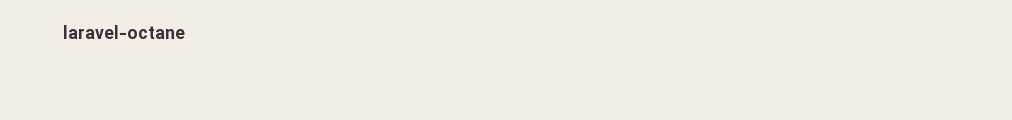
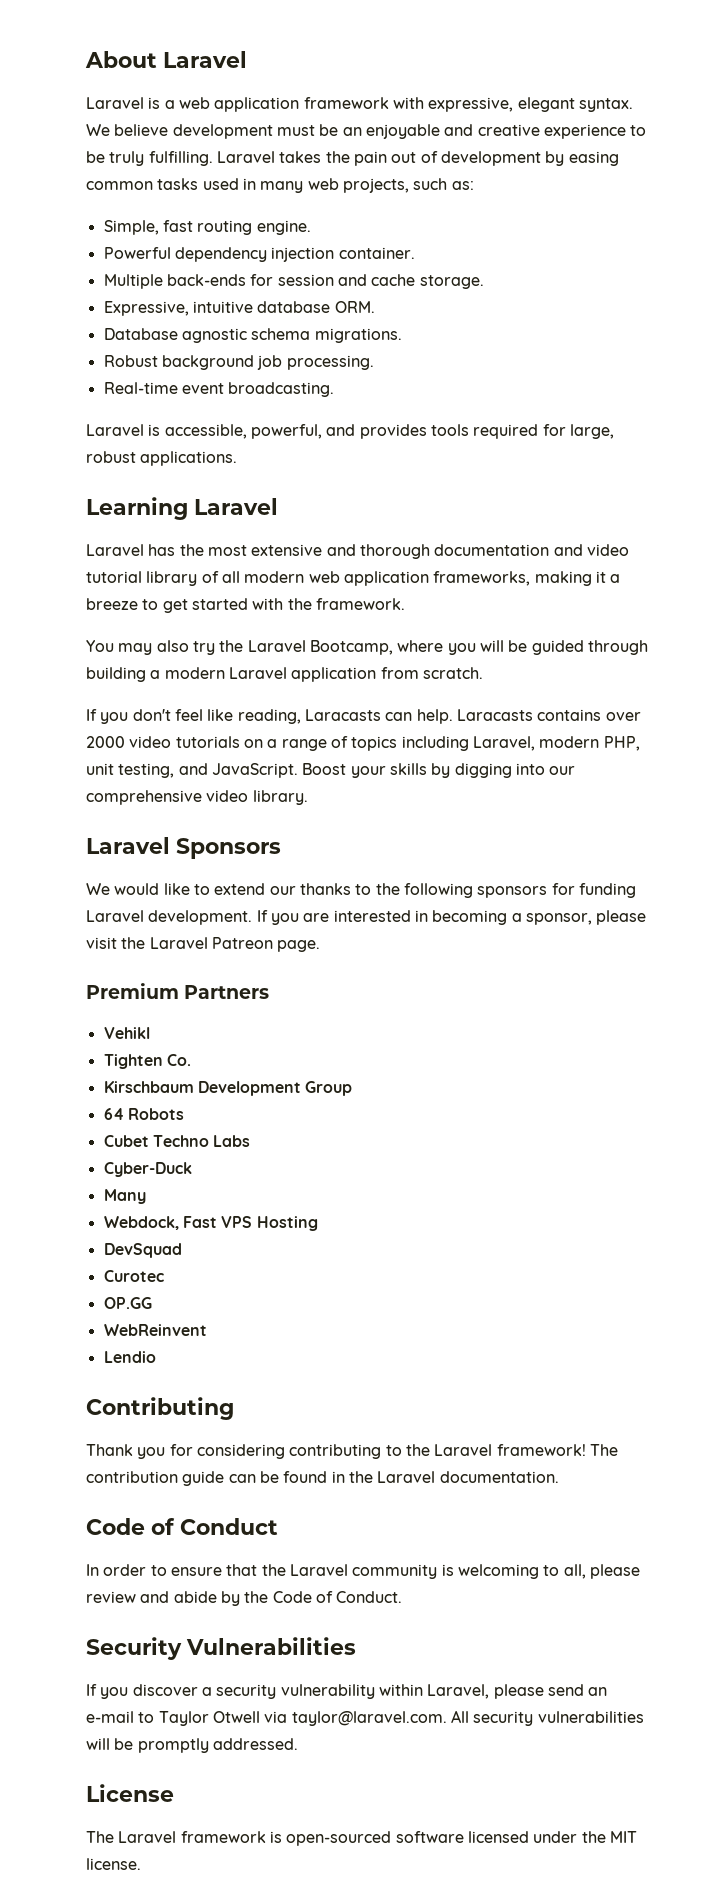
[63,25,185,39] laravel-octane -> [85,51,247,68] [86,97,633,112] [86,124,647,139] [86,151,619,166] [86,178,474,193] [103,220,311,235] [103,247,415,262] [103,274,484,289] [103,301,375,316] [103,328,402,343] [103,355,374,370] [103,382,335,397] [86,424,614,439] [86,451,238,466] [86,497,278,520] [86,544,629,559] [86,571,621,586] [86,598,405,613] [86,640,648,655] [86,667,483,682] [86,709,641,724] [86,736,640,751] [86,763,576,778] [86,790,308,805] [86,837,281,859] [86,883,636,898] [86,910,647,925] [86,937,321,952] [86,983,270,999] [103,1027,150,1039] [103,1054,191,1069] [103,1081,353,1096] [103,1108,184,1120] [103,1135,251,1147] [103,1162,192,1177] [103,1189,146,1204] [103,1216,318,1231] [103,1243,182,1258] [103,1270,164,1282] [103,1297,152,1309] [103,1324,207,1336] [103,1351,156,1363] [86,1397,234,1420] [86,1444,618,1459] [86,1471,559,1486] [86,1518,278,1535] [86,1564,640,1579] [86,1591,403,1606] [86,1637,356,1660] [86,1684,608,1699] [86,1710,644,1726] [86,1738,298,1753] [86,1784,174,1802] [86,1831,637,1846] [86,1858,141,1870] About Laravel // Laravel is a web application framework with expressive, elegant syntax. We believe development must be an enjoyable and creative experience to be truly fulfilling. Laravel takes the pain out of development by easing common tasks used in many web projects, such as: // Simple, fast routing engine. // Powerful dependency injection container. // Multiple back-ends for session and cache storage. // Expressive, intuitive database ORM. // Database agnostic schema migrations. // Robust background job processing. // Real-time event broadcasting. // Laravel is accessible, powerful, and provides tools required for large, robust applications. // Learning Laravel // Laravel has the most extensive and thorough documentation and video tutorial library of all modern web application frameworks, making it a breeze to get started with the framework. // You may also try the Laravel Bootcamp, where you will be guided through building a modern Laravel application from scratch. // If you don't feel like reading, Laracasts can help. Laracasts contains over 2000 video tutorials on a range of topics including Laravel, modern PHP, unit testing, and JavaScript. Boost your skills by digging into our comprehensive video library. // Laravel Sponsors // We would like to extend our thanks to the following sponsors for funding Laravel development. If you are interested in becoming a sponsor, please visit the Laravel Patreon page. // Premium Partners // Vehikl // Tighten Co. // Kirschbaum Development Group // 64 Robots // Cubet Techno Labs // Cyber-Duck // Many // Webdock, Fast VPS Hosting // DevSquad // Curotec // OP.GG // WebReinvent // Lendio // Contributing // Thank you for considering contributing to the Laravel framework! The contribution guide can be found in the Laravel documentation. // Code of Conduct // In order to ensure that the Laravel community is welcoming to all, please review and abide by the Code of Conduct. // Security Vulnerabilities // If you discover a security vulnerability within Laravel, please send an e-mail to Taylor Otwell via taylor@laravel.com. All security vulnerabilities will be promptly addressed. // License // The Laravel framework is open-sourced software licensed under the MIT license.

